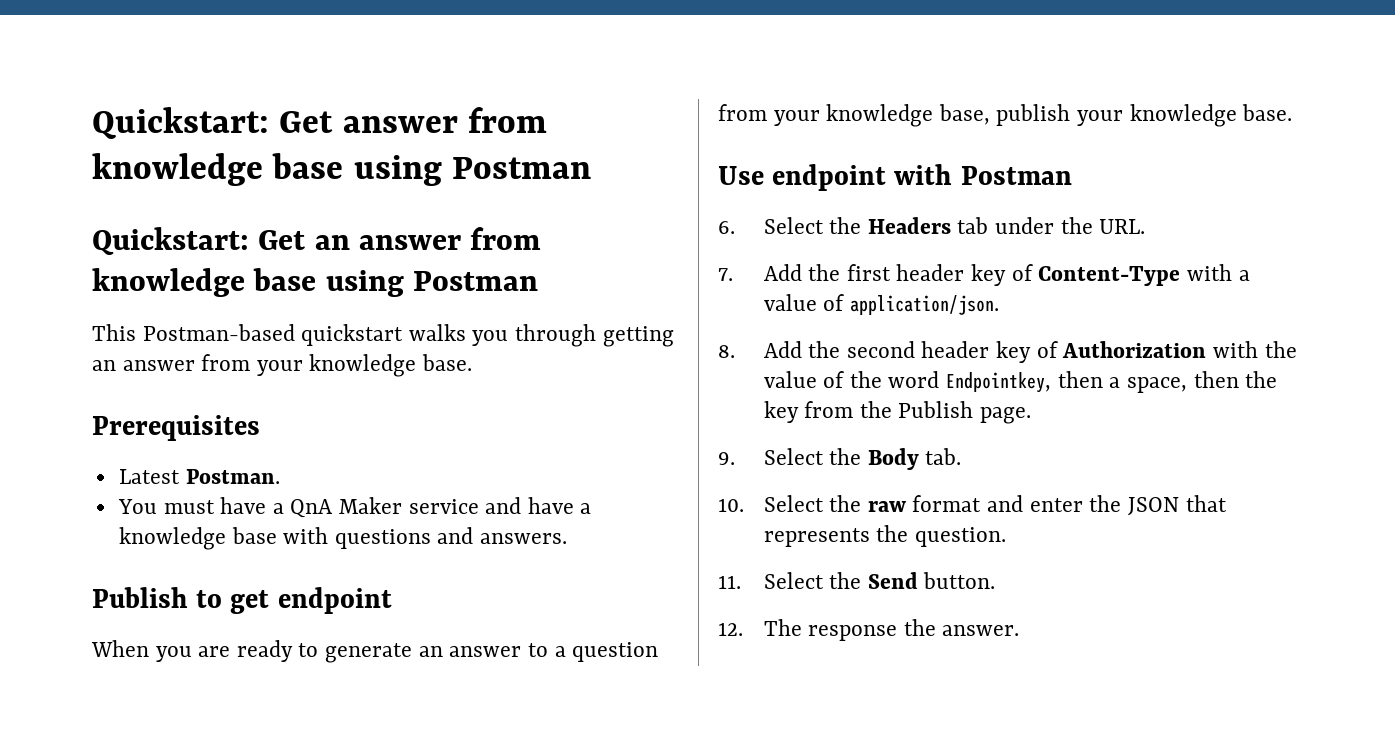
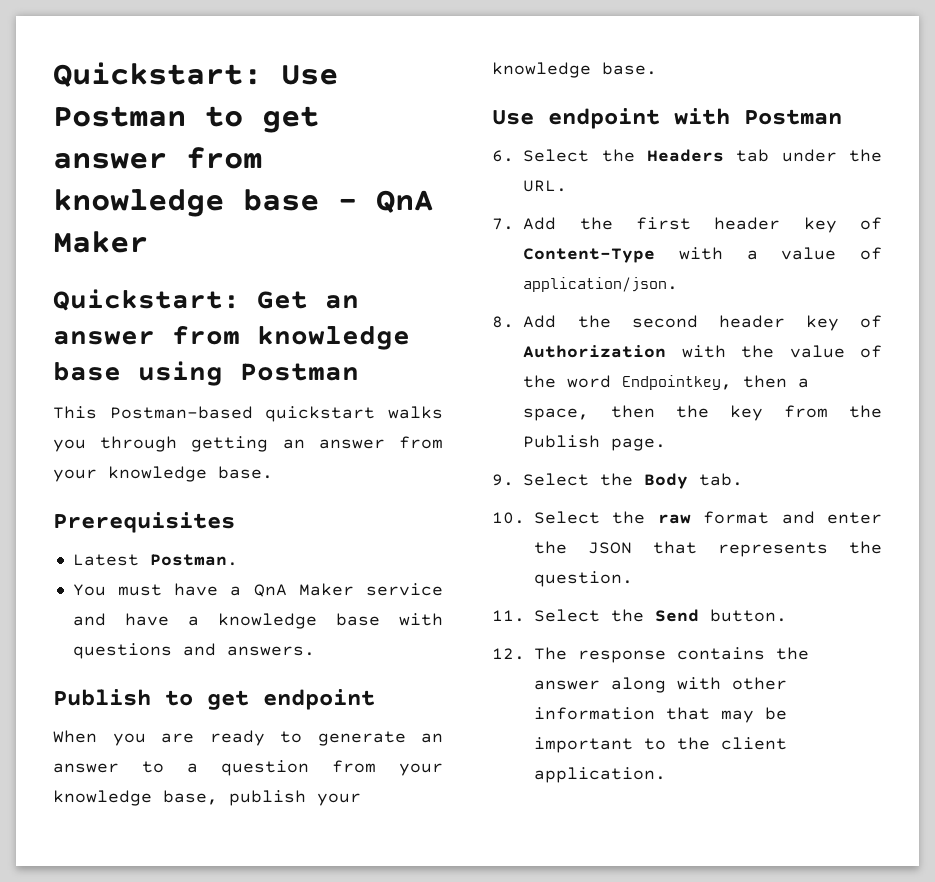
[92,107,548,139] [92,153,592,186] Quickstart: Get answer from knowledge base using Postman -> [53,62,338,87] [53,106,319,133] [53,147,262,169] [53,189,433,217] [53,231,148,253] Quickstart: Use Postman to get answer from knowledge base - QnA Maker
[903,619,1020,636] the answer. -> [677,647,809,660] [534,677,787,693] [534,707,787,723] [534,737,787,753] [534,767,666,783] contains the answer along with other information that may be important to the client application.

